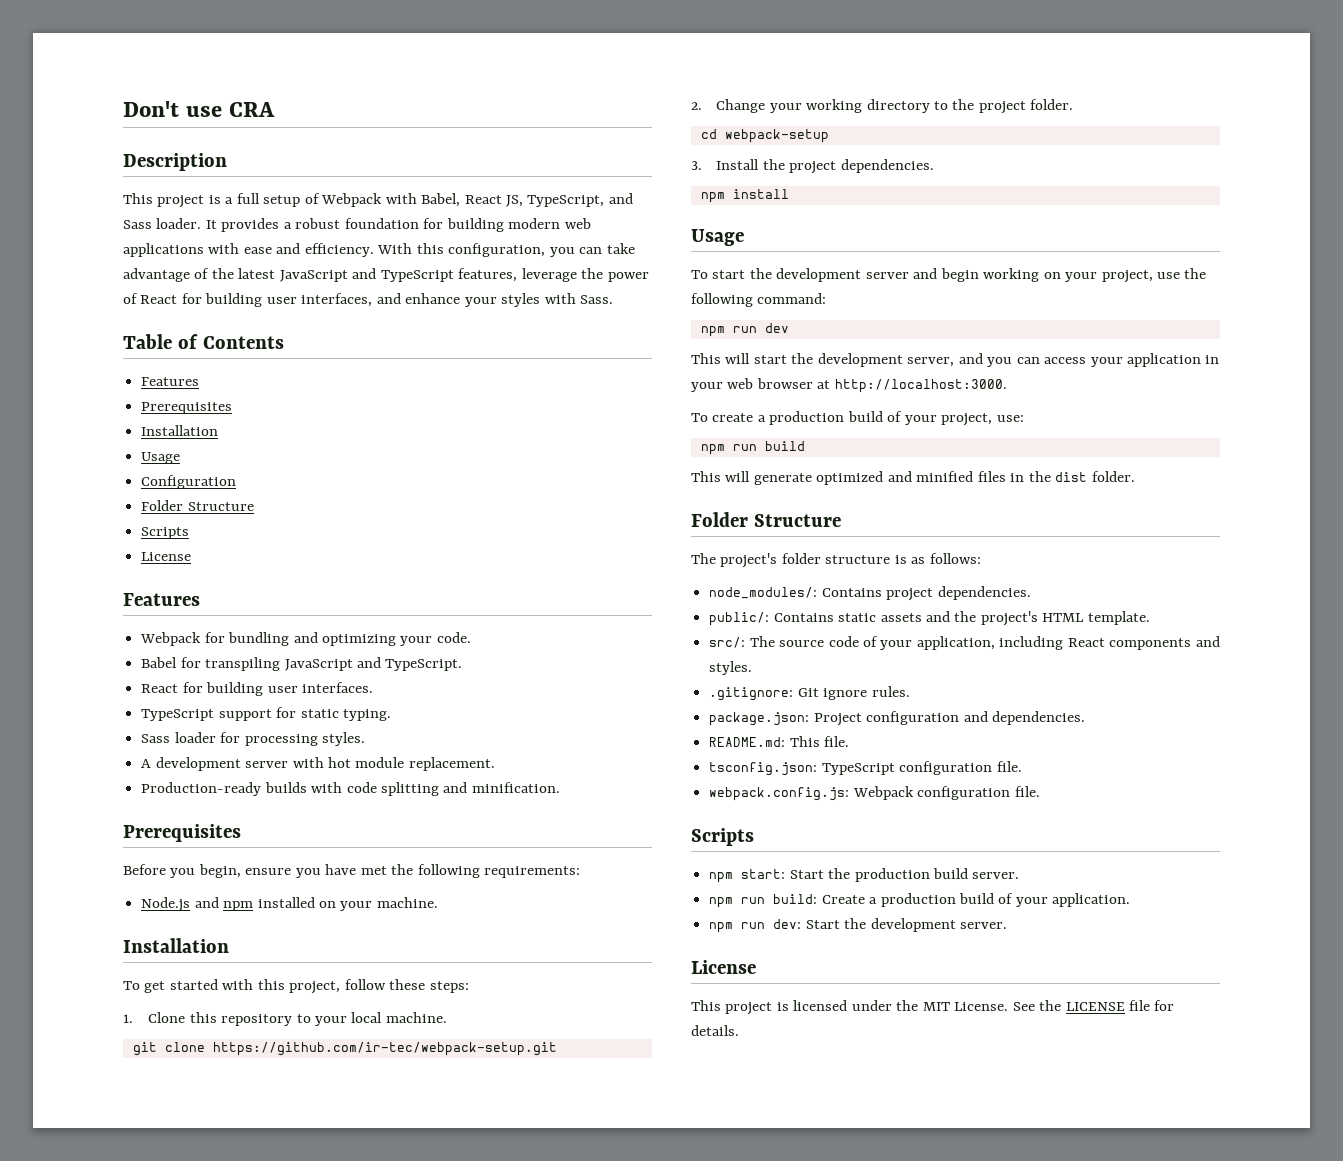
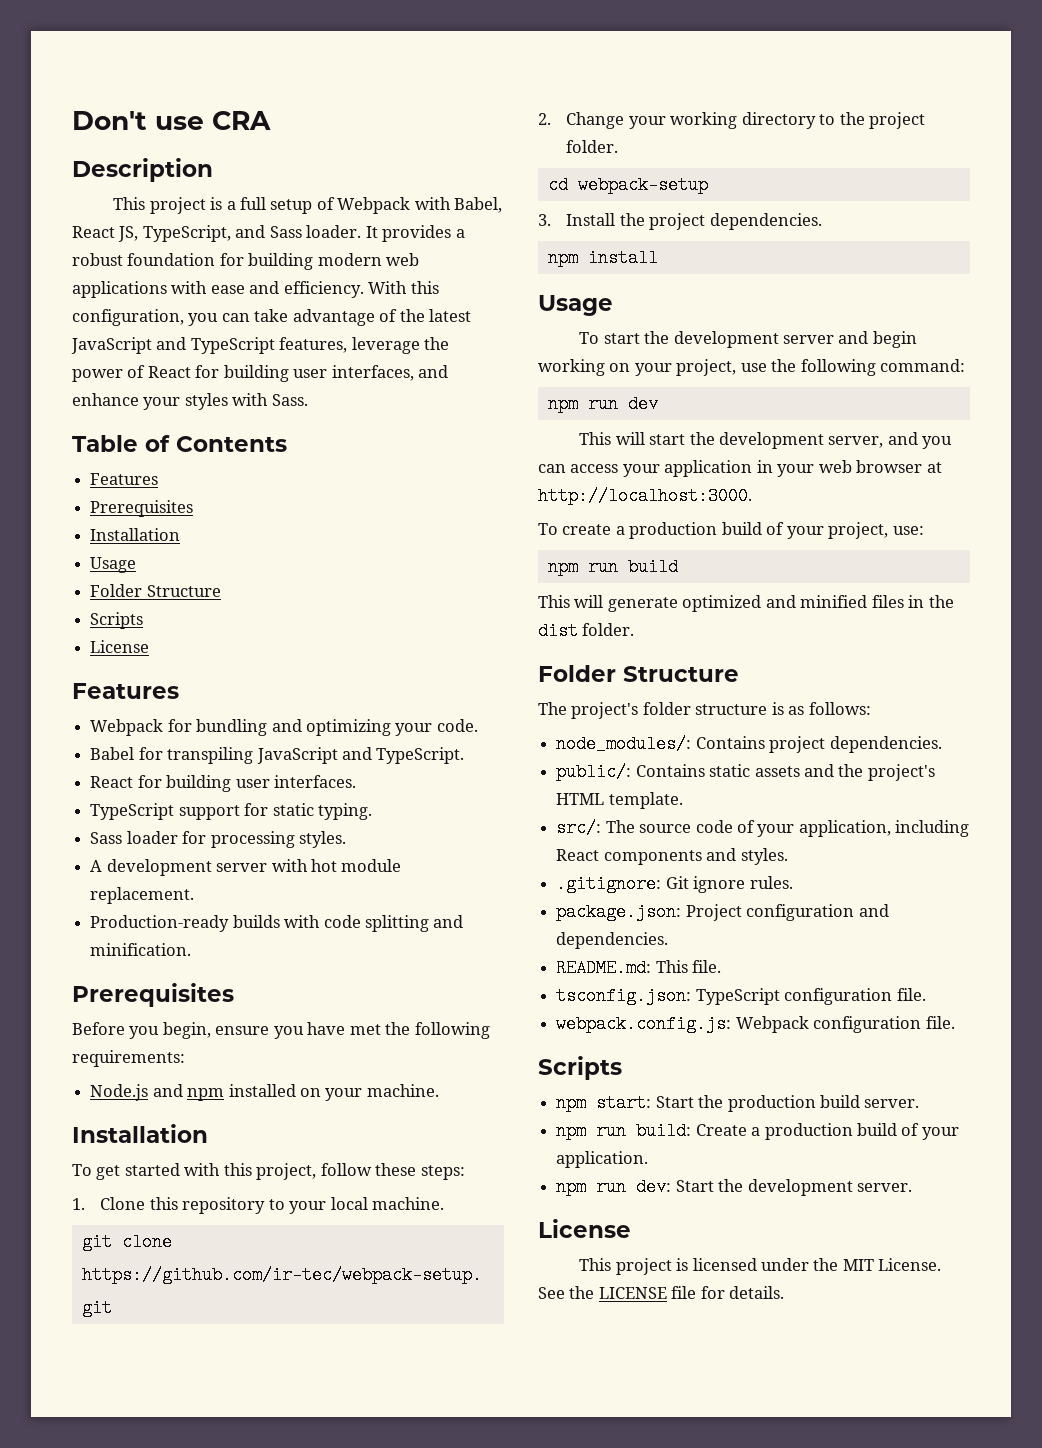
[141,475,237,489] // Configuration -> (137, 565) none

